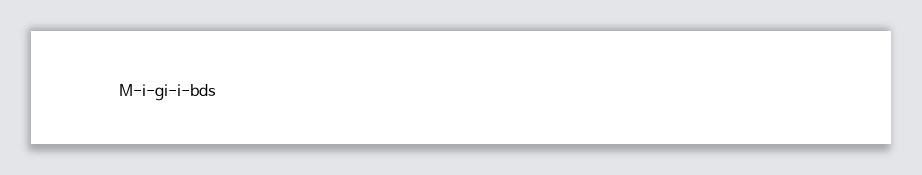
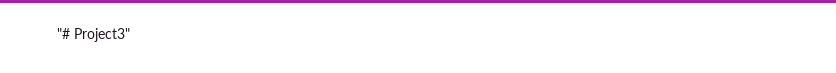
[119,84,216,101] M-i-gi-i-bds -> [57,28,130,42] "# Project3"

